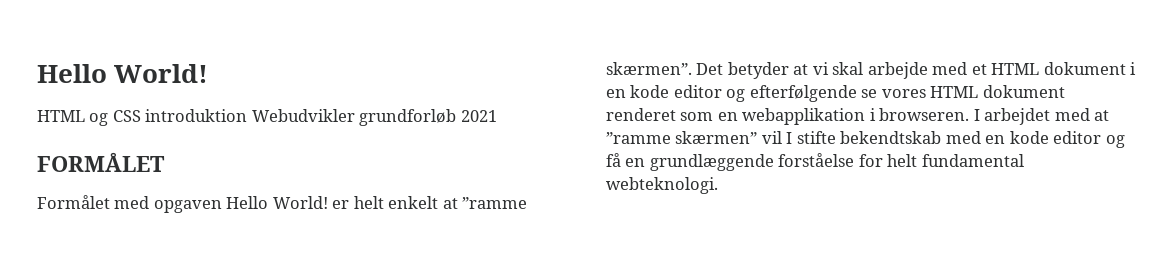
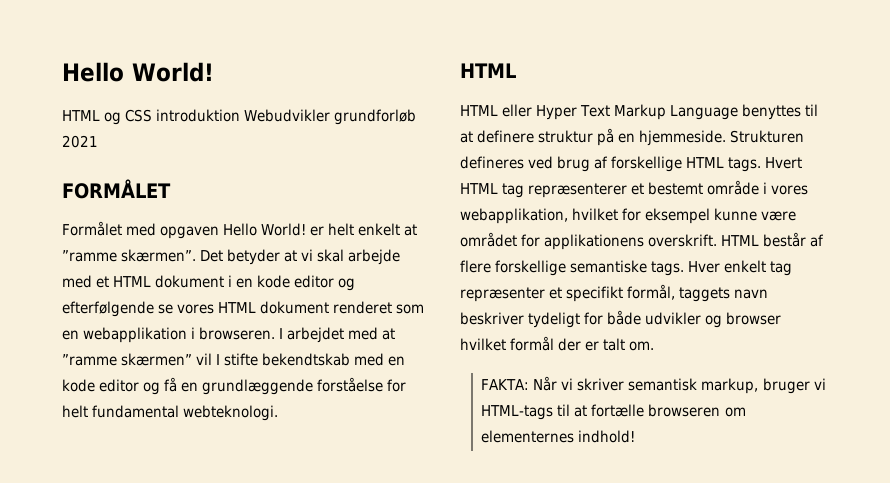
(718, 185) none -> [460,63,516,78] [460,104,819,120] [460,128,805,146] [460,156,803,172] [460,180,809,198] [460,208,797,224] [460,232,825,250] [460,260,793,276] [460,284,769,302] [460,310,782,328] [460,336,655,351] [481,376,826,394] [481,404,746,420] [481,430,636,443] // HTML // HTML eller Hyper Text Markup Language benyttes til at definere struktur på en hjemmeside. Strukturen defineres ved brug af forskellige HTML tags. Hvert HTML tag repræsenterer et bestemt område i vores webapplikation, hvilket for eksempel kunne være området for applikationens overskrift. HTML består af flere forskellige semantiske tags. Hver enkelt tag repræsenter et specifikt formål, taggets navn beskriver tydeligt for både udvikler og browser hvilket formål der er talt om. // FAKTA: Når vi skriver semantisk markup, bruger vi HTML-tags til at fortælle browseren om elementernes indhold!

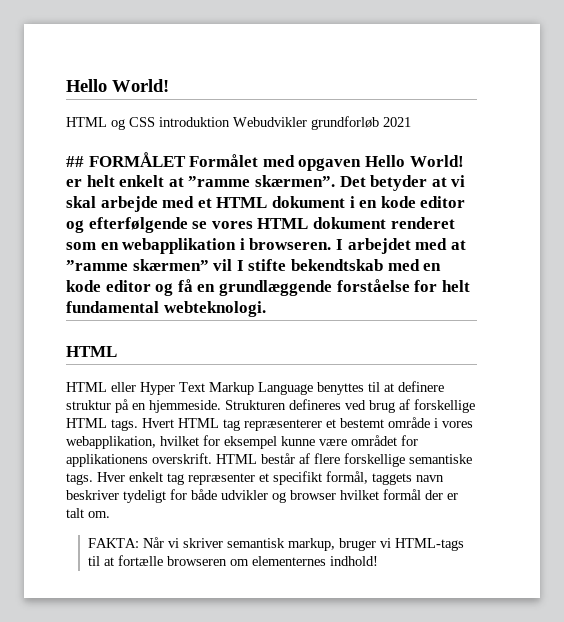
(98, 141) none -> [66,156,84,167] ##
(171, 189) // -> (186, 159) none

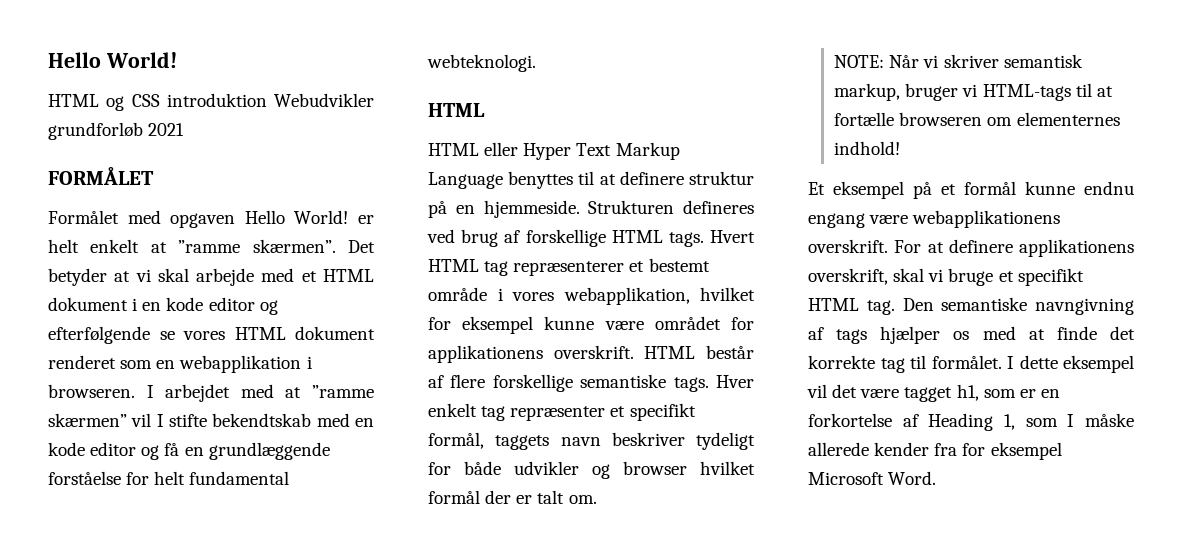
[66,156,84,167] ## -> (185, 129) none
(186, 159) none -> (154, 176) //
[88,538,140,548] FAKTA: -> [834,55,885,68] NOTE:
(379, 561) none -> [808,181,1134,199] [808,210,1061,228] [808,239,1134,257] [808,268,1084,286] [808,297,1134,315] [808,326,1135,344] [808,355,1134,373] [807,384,1060,402] [808,413,1134,431] [808,442,1062,460] [808,471,937,485] // Et eksempel på et formål kunne endnu engang være webapplikationens overskrift. For at definere applikationens overskrift, skal vi bruge et specifikt HTML tag. Den semantiske navngivning af tags hjælper os med at finde det korrekte tag til formålet. I dette eksempel vil det være tagget h1, som er en forkortelse af Heading 1, som I måske allerede kender fra for eksempel Microsoft Word.

